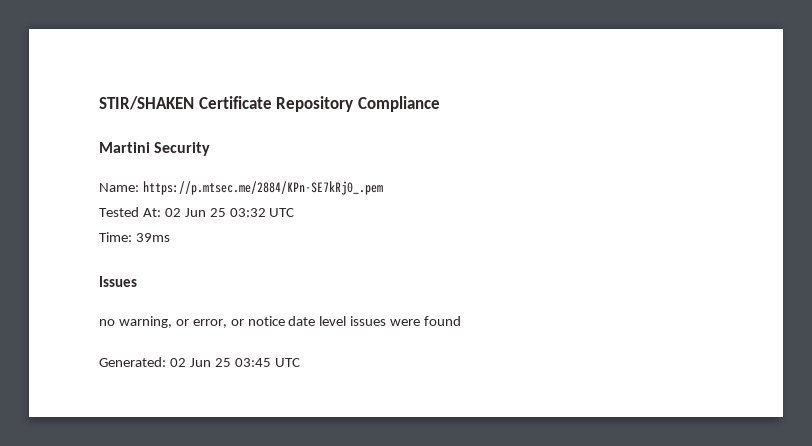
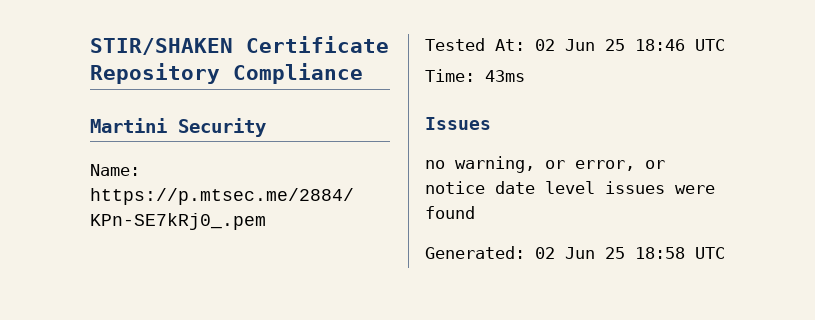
[229,208,266,217] 03:32 -> [635,39,685,51] 18:46
[135,233,170,242] 39ms -> [485,70,525,82] 43ms
[234,358,271,367] 03:45 -> [635,247,685,259] 18:58

